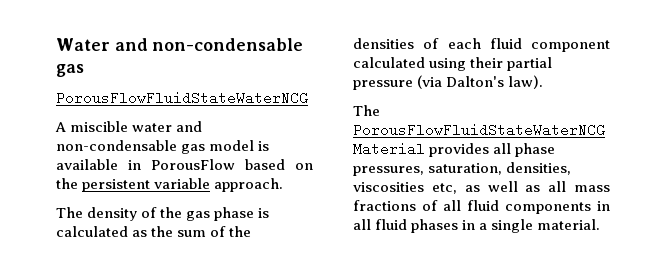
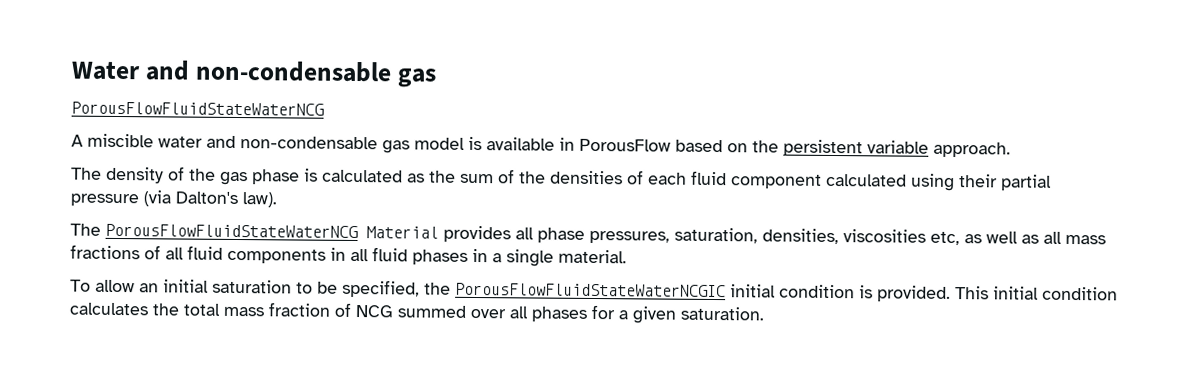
(601, 224) none -> [70,279,1118,302] [69,302,765,324] // To allow an initial saturation to be specified, the PorousFlowFluidStateWaterNCGIC initial condition is provided. This initial condition calculates the total mass fraction of NCG summed over all phases for a given saturation.

